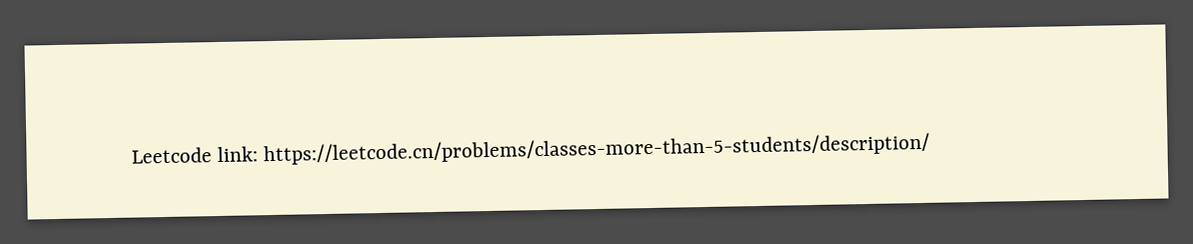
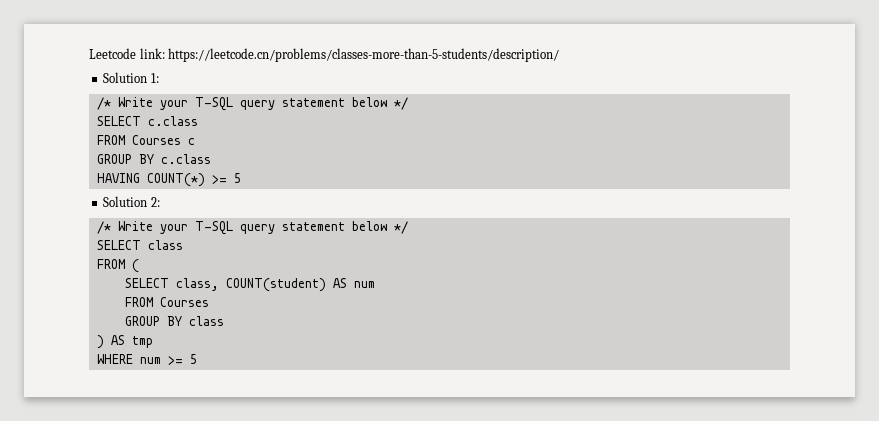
(931, 149) none -> [103,72,159,83] [96,97,408,111] [96,116,198,126] [96,135,195,145] [96,154,211,164] [96,173,241,187] [103,196,160,207] [96,221,408,235] [96,240,183,250] [96,259,139,273] [124,278,375,292] [124,297,209,307] [124,316,224,326] [96,335,153,349] [96,354,197,365] // Solution 1: // /* Write your T-SQL query statement below */ // SELECT c.class // FROM Courses c // GROUP BY c.class // HAVING COUNT(*) >= 5 // Solution 2: // /* Write your T-SQL query statement below */ // SELECT class // FROM ( // SELECT class, COUNT(student) AS num // FROM Courses // GROUP BY class // ) AS tmp // WHERE num >= 5

